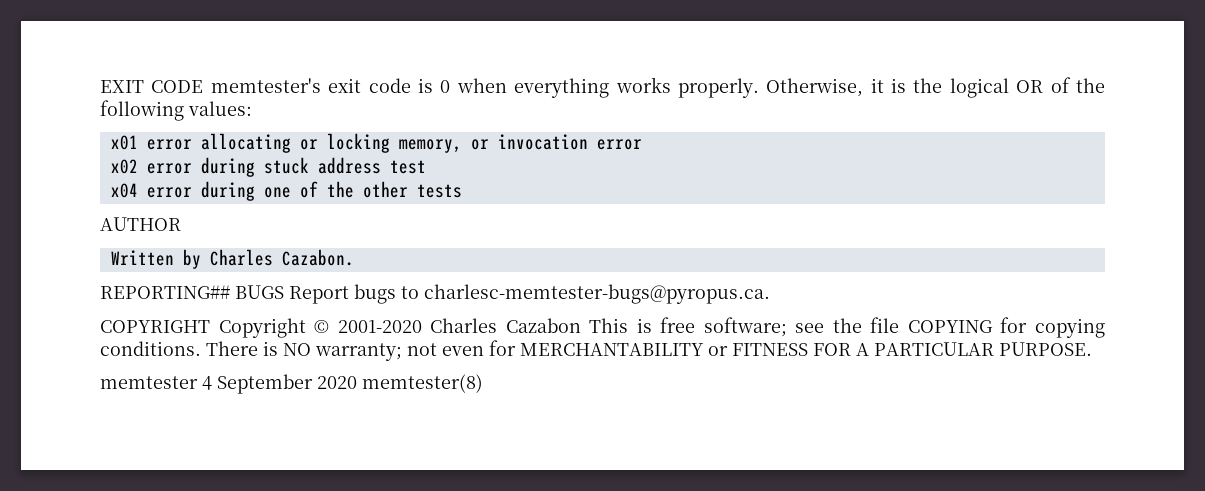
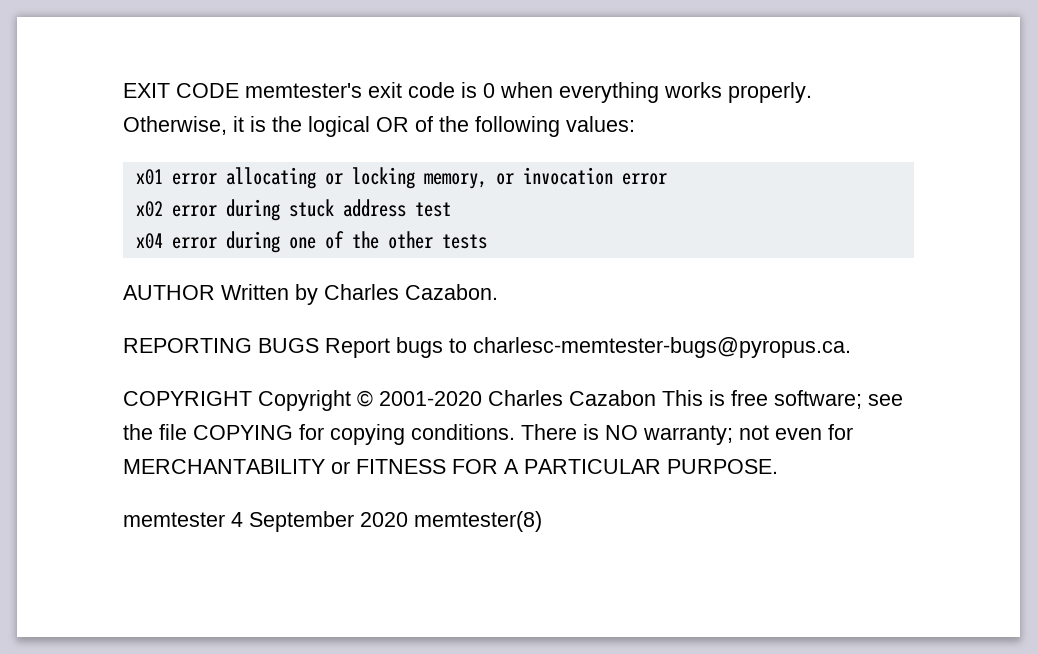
(181, 224) // -> (215, 292) none
[100,285,230,299] REPORTING## -> [123,338,252,353] REPORTING

